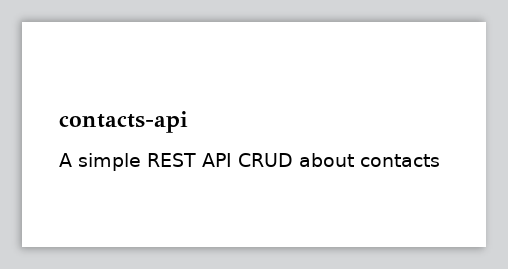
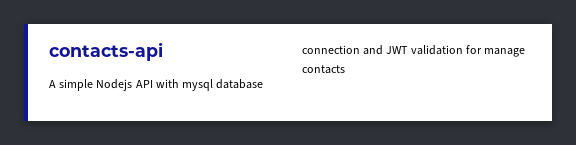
[147,153,354,167] REST API CRUD about -> [96,79,264,91] [302,45,526,57] Nodejs API with mysql database connection and JWT validation for manage

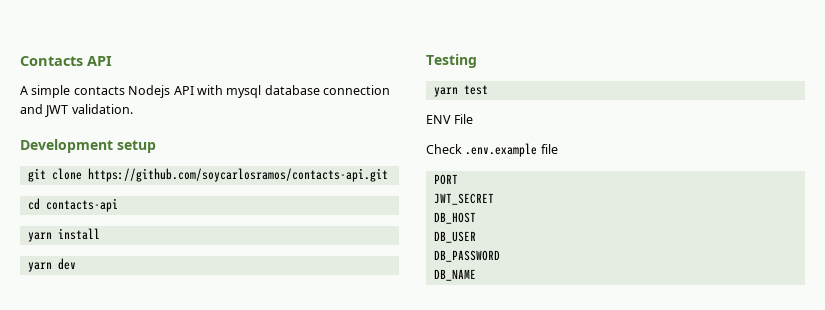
[49,42,163,61] contacts-api -> [20,56,112,66] Contacts API
(94, 85) none -> [73,86,125,95] contacts
[410,45,526,57] [302,65,345,74] validation for manage contacts -> [71,104,133,114] [20,139,156,153] [27,168,388,182] [27,198,118,212] [27,228,100,242] [27,258,76,272] [426,54,477,68] [433,85,488,97] [426,114,474,124] [426,143,558,157] [433,174,458,185] [433,193,494,205] [433,212,476,224] [433,231,476,243] [433,250,500,262] [433,269,476,281] validation. // Development setup // git clone https://github.com/soycarlosramos/contacts-api.git // cd contacts-api // yarn install // yarn dev // Testing // yarn test // ENV File // Check .env.example file // PORT // JWT_SECRET // DB_HOST // DB_USER // DB_PASSWORD // DB_NAME

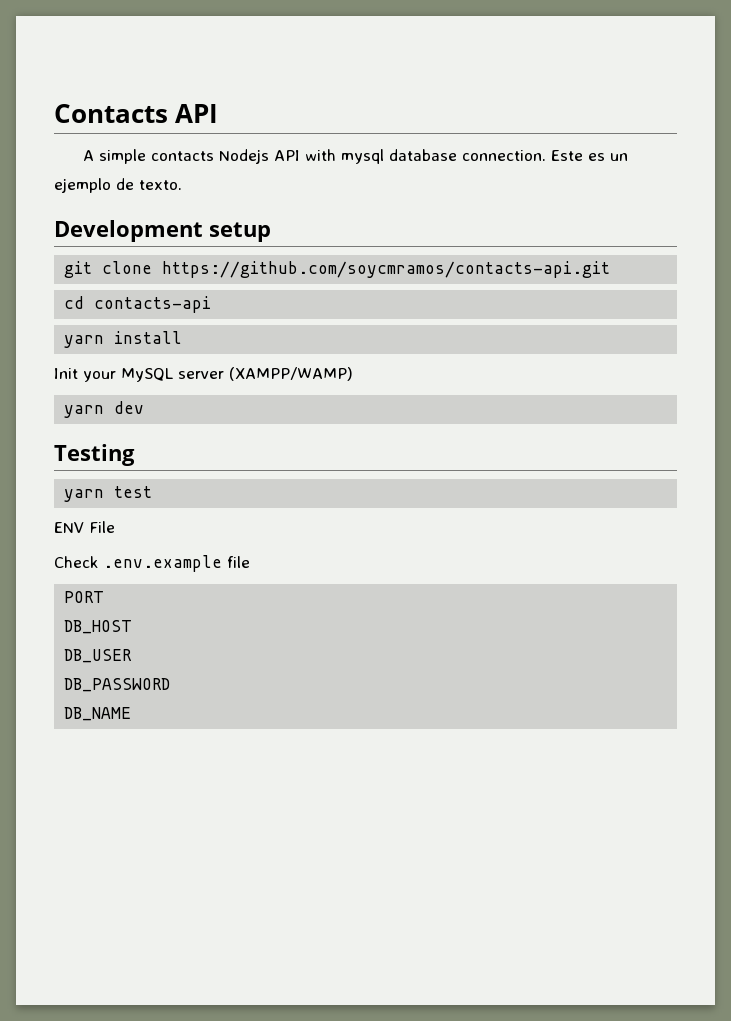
[323,85,390,95] [20,104,133,117] connection and JWT validation. -> [461,150,628,161] [54,178,182,193] connection. Este es un ejemplo de texto.
[87,168,388,182] https://github.com/soycarlosramos/contacts-api.git -> [162,261,611,278] https://github.com/soycmramos/contacts-api.git
(100, 234) none -> [54,367,353,382] // Init your MySQL server (XAMPP/WAMP)
[433,193,494,205] // JWT_SECRET -> (105, 597) none

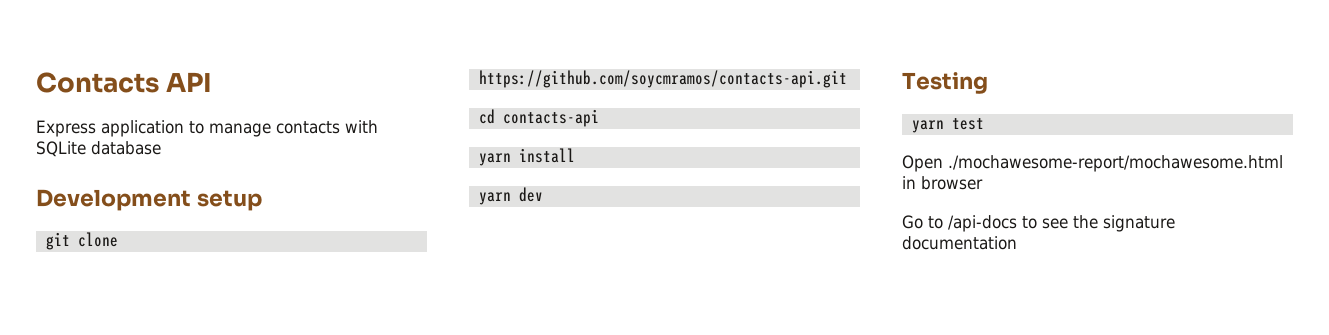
[82,149,628,164] [54,178,182,193] A simple contacts Nodejs API with mysql database connection. Este es un ejemplo de texto. -> [36,120,378,137] [36,141,161,157] Express application to manage contacts with SQLite database
[54,367,353,382] // Init your MySQL server (XAMPP/WAMP) -> (575, 155) none
[54,521,115,533] [54,555,250,572] [64,591,105,603] [64,620,133,634] [64,649,133,663] [64,678,171,692] [64,707,132,721] ENV File // Check .env.example file // PORT // DB_HOST // DB_USER // DB_PASSWORD // DB_NAME -> [902,155,1283,172] [902,176,983,190] [902,215,1175,232] [902,236,1017,250] Open ./mochawesome-report/mochawesome.html in browser // Go to /api-docs to see the signature documentation

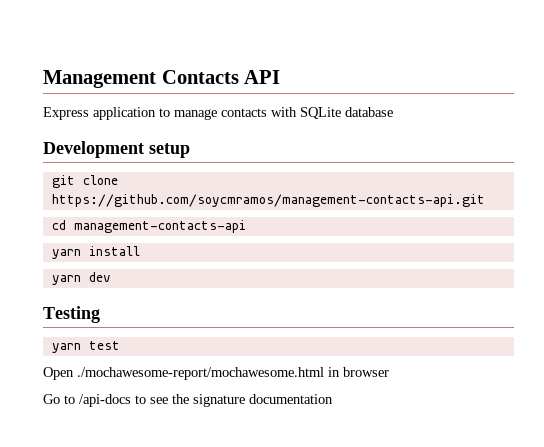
(36, 82) none -> [43,70,156,88] Management
[478,70,847,88] https://github.com/soycmramos/contacts-api.git -> [51,194,485,207] https://github.com/soycmramos/management-contacts-api.git
[502,109,599,127] contacts-api -> [73,220,246,233] management-contacts-api

